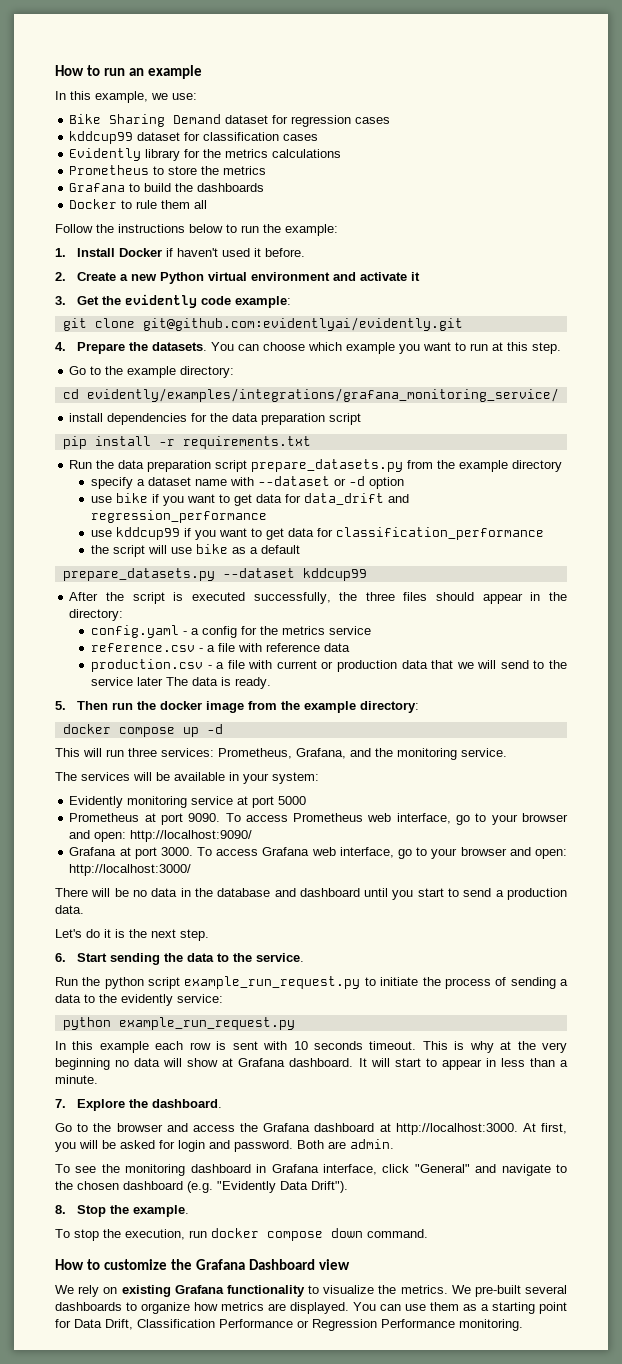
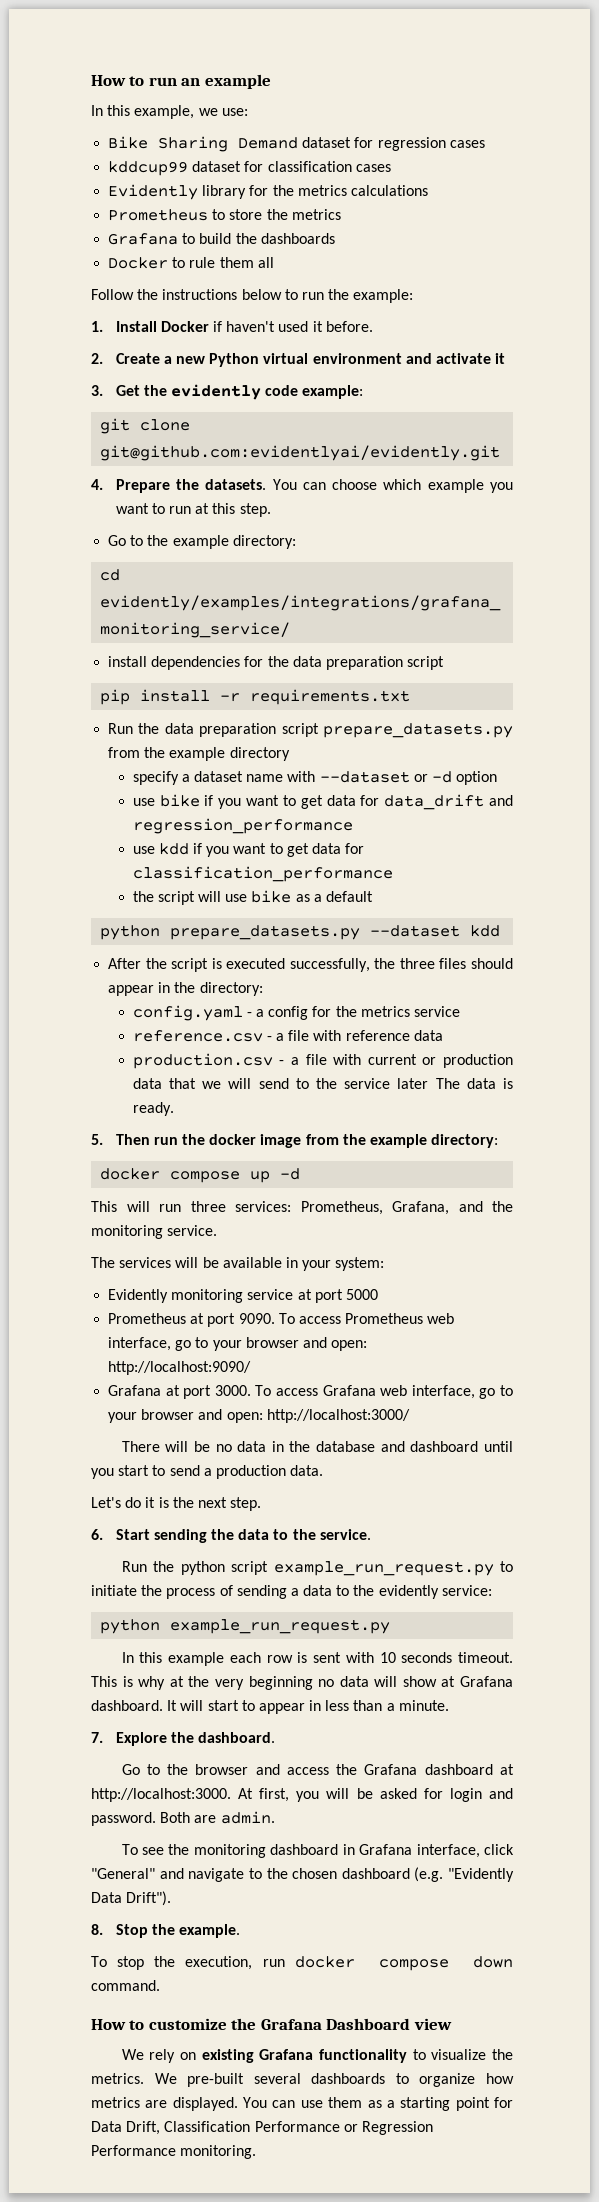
[115,527,180,540] kddcup99 -> [158,843,189,855] kdd
(300, 549) none -> [100,925,161,940] python
[302,568,367,581] kddcup99 -> [470,925,501,937] kdd

